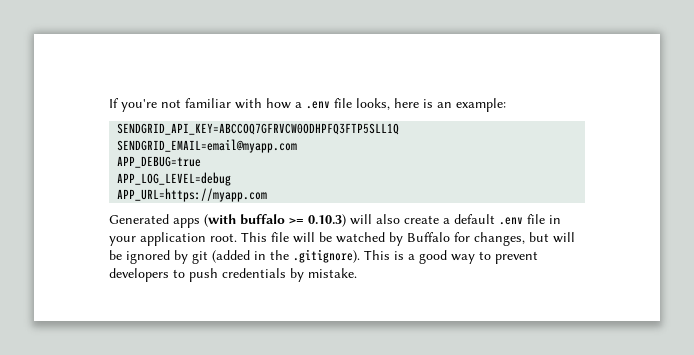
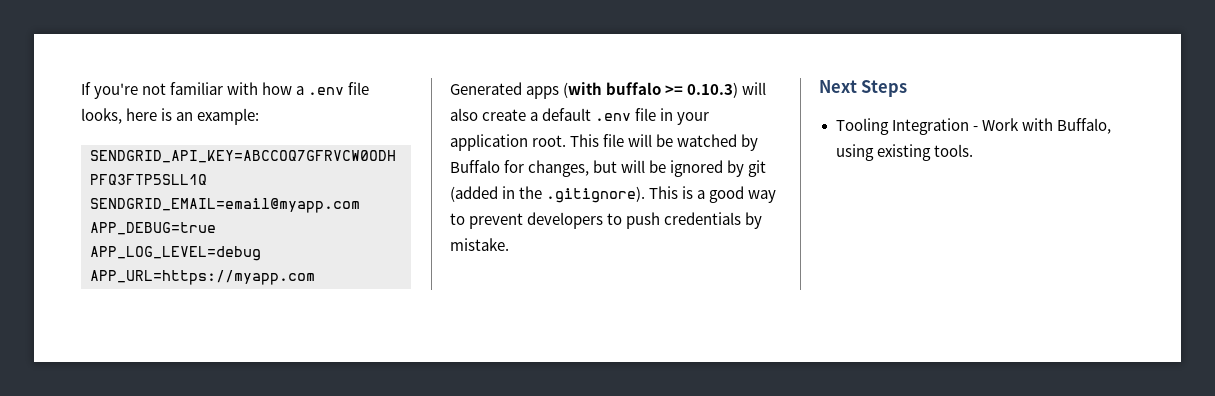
(357, 273) none -> [819,80,908,97] [835,118,1111,135] [835,144,973,161] // Next Steps // Tooling Integration - Work with Buffalo, using existing tools.

